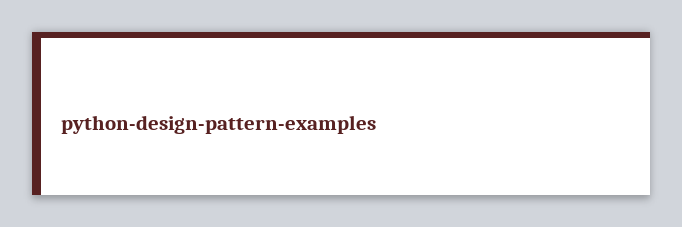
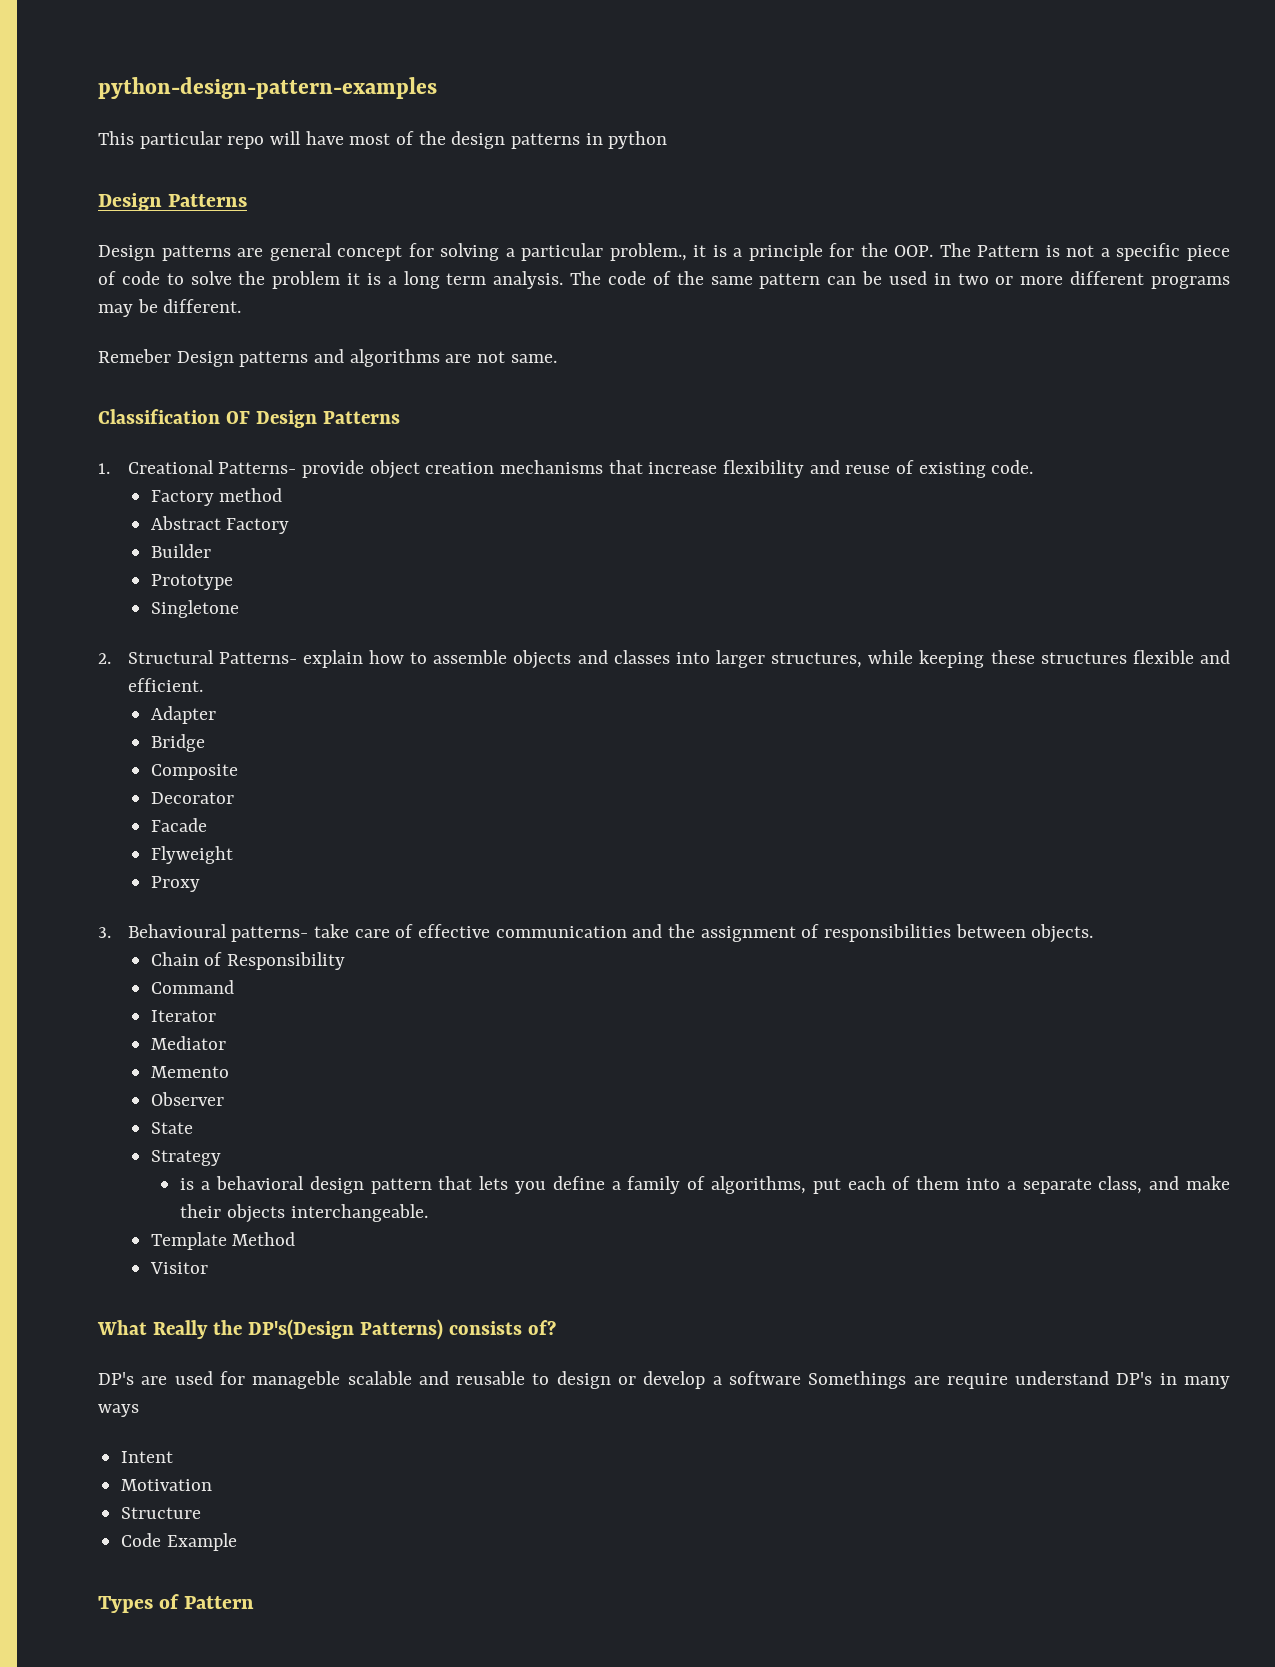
(376, 124) none -> [98,131,668,149] [98,193,248,211] [98,243,1230,261] [98,271,1230,289] [98,299,242,317] [98,349,557,367] [98,409,400,428] [98,460,1034,479] [150,488,283,506] [150,516,290,534] [150,544,211,558] [150,574,233,590] [150,600,239,618] [98,650,1231,669] [127,678,203,692] [150,706,216,724] [150,734,205,752] [150,764,238,780] [150,792,234,804] [150,818,207,832] [150,846,233,864] [150,876,200,892] [98,924,1094,943] [150,952,346,970] [150,980,234,994] [150,1010,216,1022] [150,1036,226,1050] [150,1066,229,1078] [150,1092,224,1106] [150,1122,193,1134] [150,1150,221,1166] [180,1176,1230,1194] [180,1204,428,1223] [150,1232,296,1250] [149,1262,208,1274] [97,1319,556,1340] [98,1371,1230,1389] [98,1404,139,1417] [121,1451,174,1463] [121,1479,213,1491] [121,1507,202,1519] [121,1533,237,1551] [98,1594,255,1613] // This particular repo will have most of the design patterns in python // Design Patterns // Design patterns are general concept for solving a particular problem., it is a principle for the OOP. The Pattern is not a specific piece of code to solve the problem it is a long term analysis. The code of the same pattern can be used in two or more different programs may be different. // Remeber Design patterns and algorithms are not same. // Classification OF Design Patterns // 1. Creational Patterns- provide object creation mechanisms that increase flexibility and reuse of existing code. // Factory method // Abstract Factory // Builder // Prototype // Singletone // 2. Structural Patterns- explain how to assemble objects and classes into larger structures, while keeping these structures flexible and efficient. // Adapter // Bridge // Composite // Decorator // Facade // Flyweight // Proxy // 3. Behavioural patterns- take care of effective communication and the assignment of responsibilities between objects. // Chain of Responsibility // Command // Iterator // Mediator // Memento // Observer // State // Strategy // is a behavioral design pattern that lets you define a family of algorithms, put each of them into a separate class, and make their objects interchangeable. // Template Method // Visitor // What Really the DP's(Design Patterns) consists of? // DP's are used for manageble scalable and reusable to design or develop a software Somethings are require understand DP's in many ways // Intent // Motivation // Structure // Code Example // Types of Pattern

